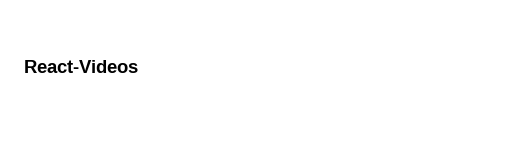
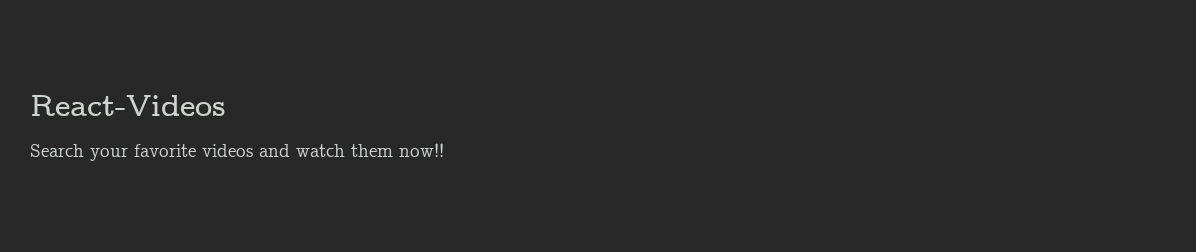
(138, 66) none -> [30,143,444,161] // Search your favorite videos and watch them now!!

